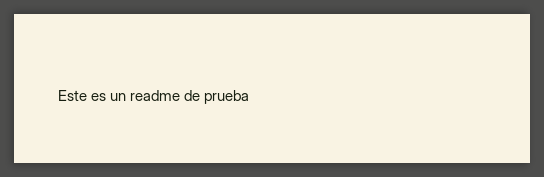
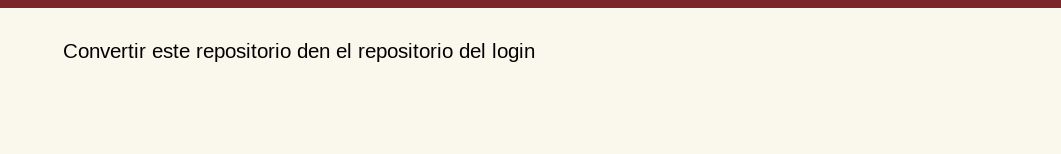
[58,90,250,104] Este es un readme de prueba -> [63,43,535,62] Convertir este repositorio den el repositorio del login

